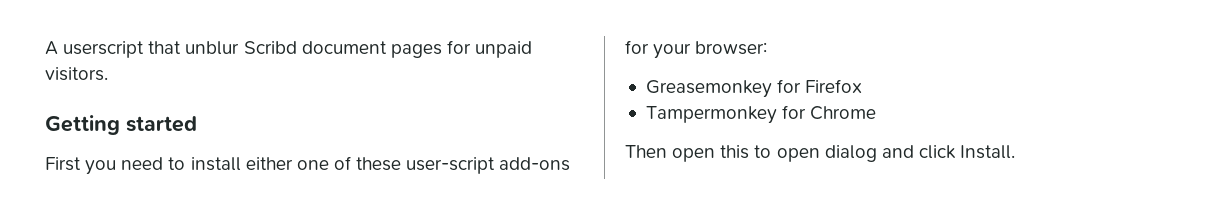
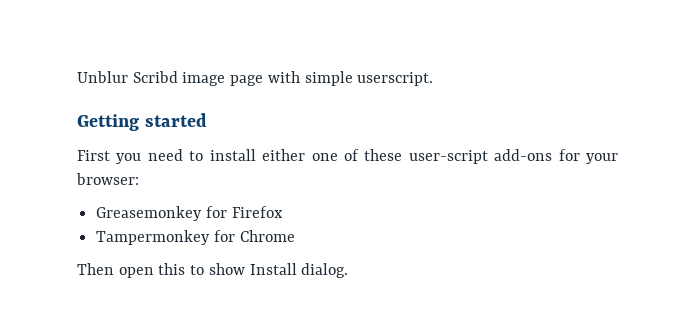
[45,40,533,58] [45,67,108,81] A userscript that unblur Scribd document pages for unpaid visitors. -> [77,71,434,86] Unblur Scribd image page with simple userscript.
[776,145,1016,162] open dialog and click Install. -> [208,263,349,278] show Install dialog.

